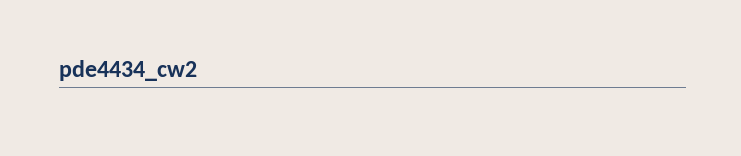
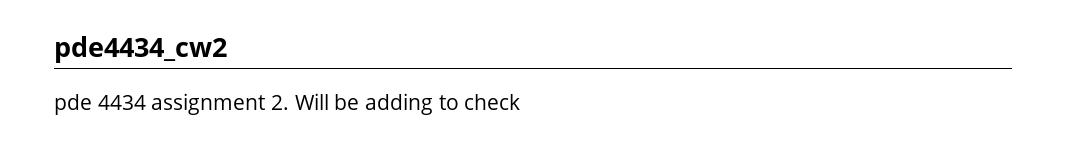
(197, 70) none -> [54,93,521,115] // pde 4434 assignment 2. Will be adding to check

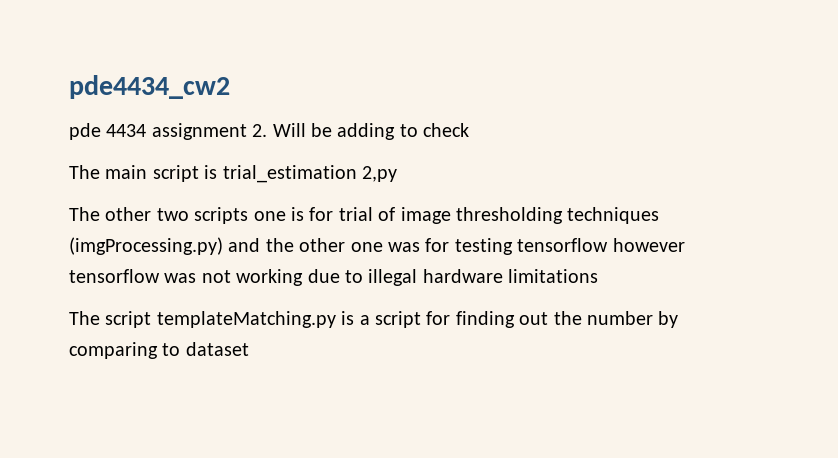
(521, 102) none -> [69,165,397,183] [69,207,660,224] [69,237,685,255] [69,269,599,286] [69,311,679,328] [69,342,249,359] // The main script is trial_estimation 2,py // The other two scripts one is for trial of image thresholding techniques (imgProcessing.py) and the other one was for testing tensorflow however tensorflow was not working due to illegal hardware limitations // The script templateMatching.py is a script for finding out the number by comparing to dataset

